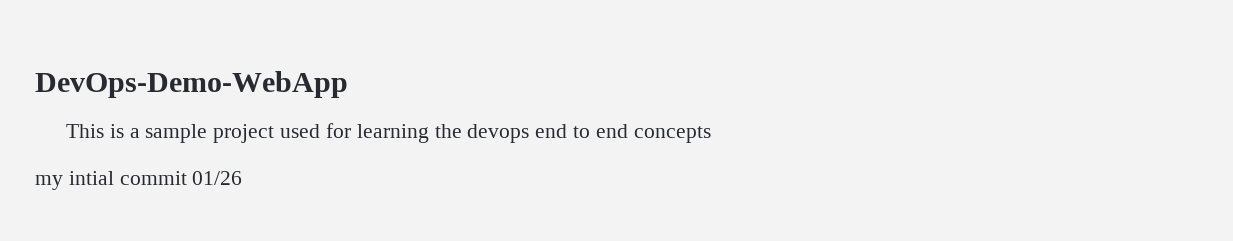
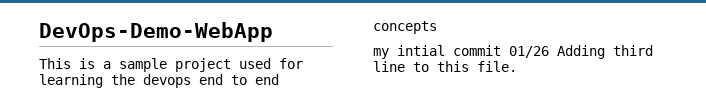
(243, 178) none -> [557,45,653,59] [373,61,517,72] Adding third line to this file.

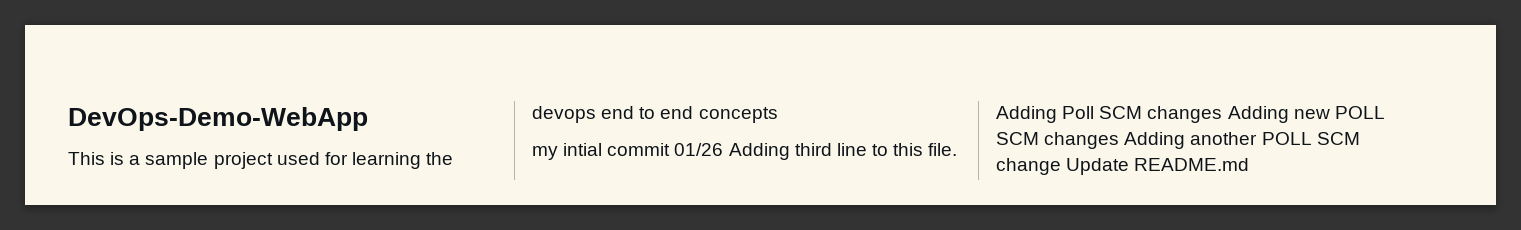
(517, 66) none -> [996,106,1385,123] [996,132,1360,149] [996,158,1250,175] Adding Poll SCM changes Adding new POLL SCM changes Adding another POLL SCM change Update README.md

